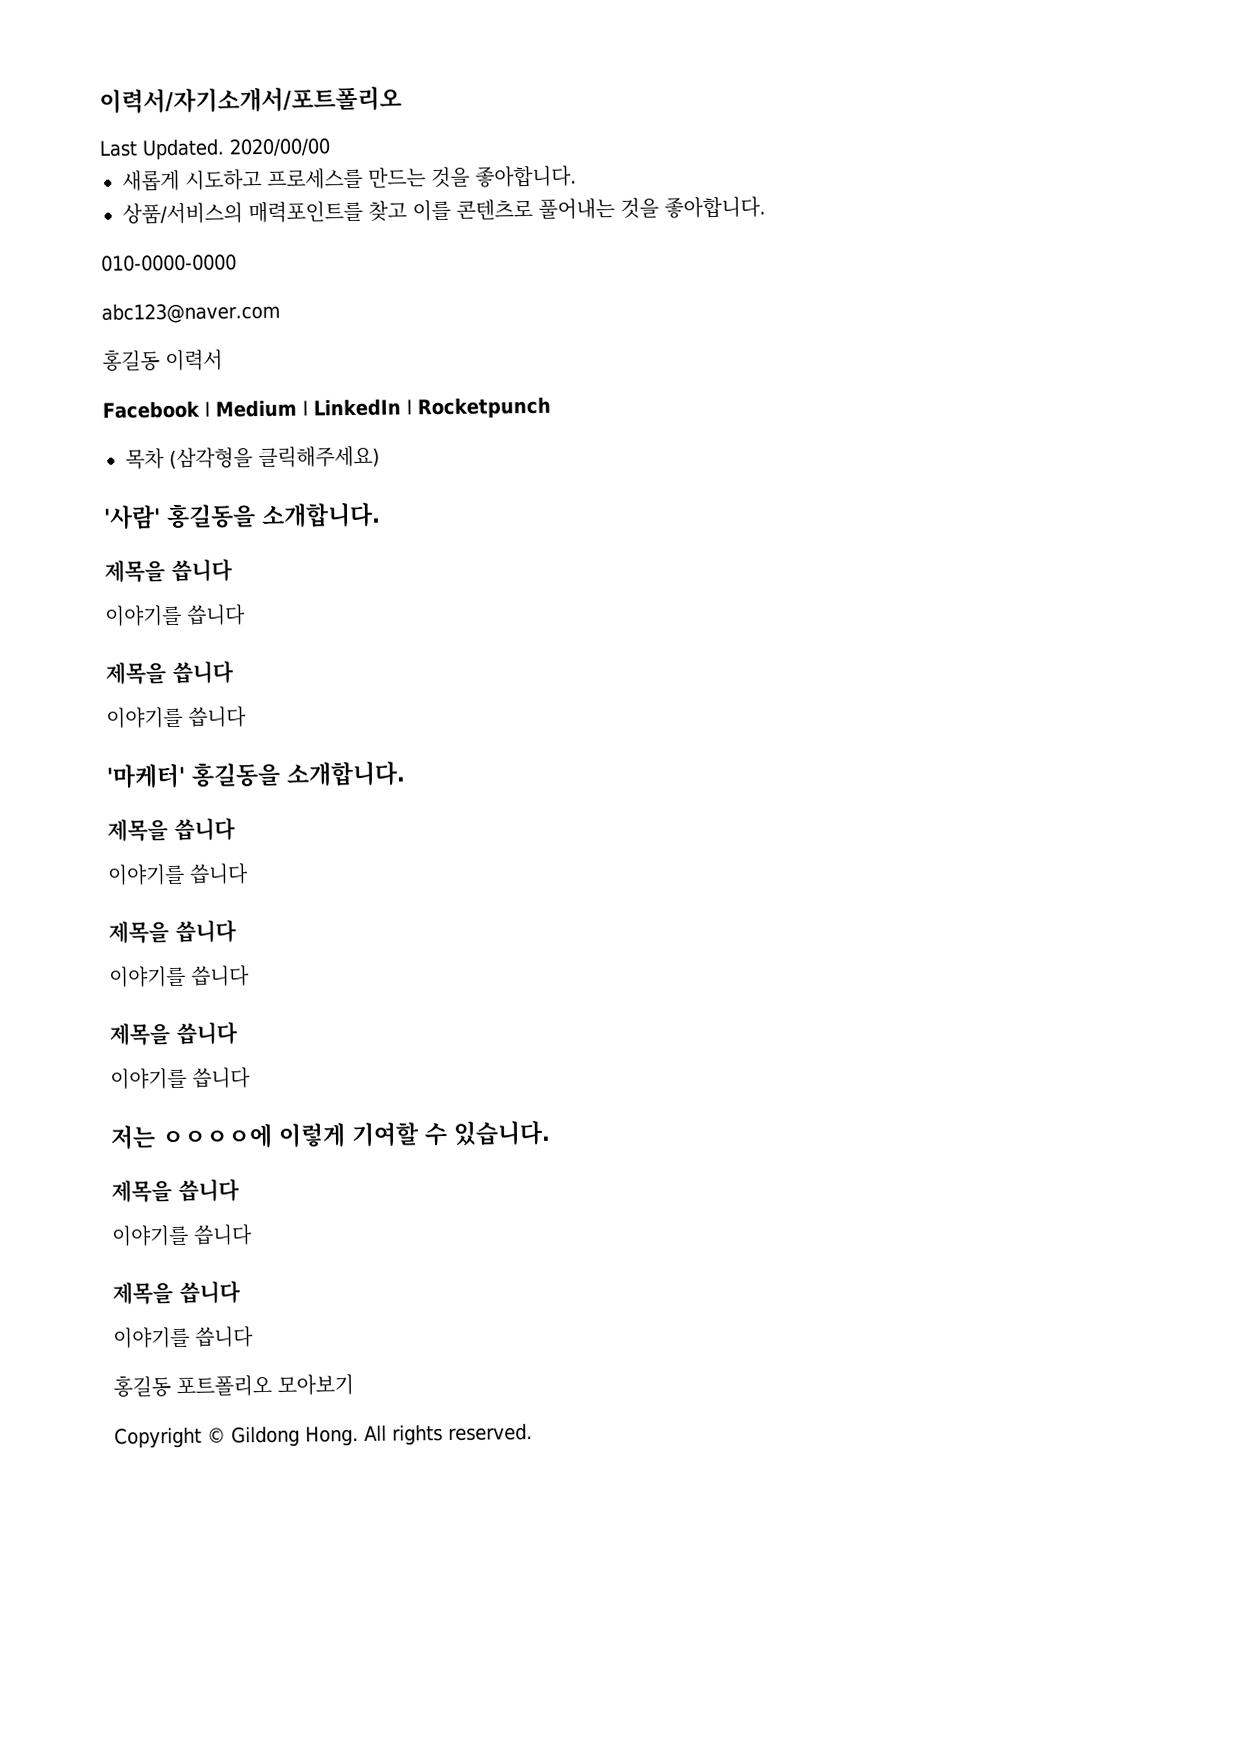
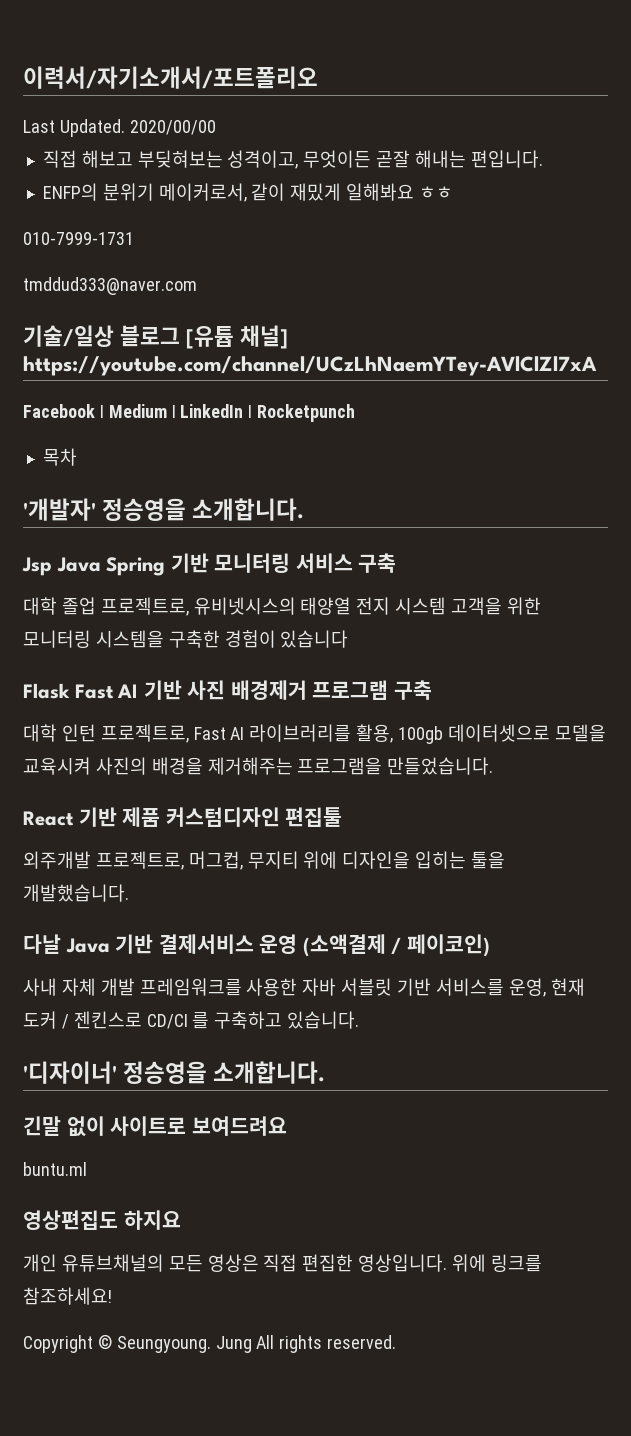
[122,165,577,192] [122,196,766,225] [101,254,237,272] [101,301,281,324] [102,349,223,372] 새롭게 시도하고 프로세스를 만드는 것을 좋아합니다. // 상품/서비스의 매력포인트를 찾고 이를 콘텐츠로 풀어내는 것을 좋아합니다. // 010-0000-0000 // abc123@naver.com // 홍길동 이력서 -> [42,150,543,169] [42,183,453,202] [23,232,134,245] [23,277,197,295] [23,325,288,349] [23,356,597,376] 직접 해보고 부딪혀보는 성격이고, 무엇이든 곧잘 해내는 편입니다. // ENFP의 분위기 메이커로서, 같이 재밌게 일해봐요 ㅎㅎ // 010-7999-1731 // tmddud333@naver.com // 기술/일상 블로그 [유튭 채널] https://youtube.com/channel/UCzLhNaemYTey-AVlClZl7xA
[169,445,380,470] [103,502,381,530] [104,558,233,583] [104,604,246,627] [105,660,234,685] [106,706,247,729] [106,761,406,789] [107,817,236,842] [107,863,249,886] [108,919,237,944] [109,965,250,988] [109,1021,238,1046] [110,1067,251,1090] [110,1119,551,1150] [111,1178,240,1203] [111,1224,253,1247] [112,1280,241,1305] [113,1326,254,1349] [113,1374,354,1398] (삼각형을 클릭해주세요) // '사람' 홍길동을 소개합니다. // 제목을 씁니다 // 이야기를 씁니다 // 제목을 씁니다 // 이야기를 씁니다 // '마케터' 홍길동을 소개합니다. // 제목을 씁니다 // 이야기를 씁니다 // 제목을 씁니다 // 이야기를 씁니다 // 제목을 씁니다 // 이야기를 씁니다 // 저는 ㅇㅇㅇㅇ에 이렇게 기여할 수 있습니다. // 제목을 씁니다 // 이야기를 씁니다 // 제목을 씁니다 // 이야기를 씁니다 // 홍길동 포트폴리오 모아보기 -> [23,498,305,521] [22,553,397,576] [23,597,541,616] [23,630,349,648] [23,680,432,700] [23,724,606,744] [23,757,494,775] [23,807,343,827] [23,851,506,870] [23,884,129,902] [23,934,490,957] [23,978,585,997] [23,1011,360,1029] [23,1061,326,1084] [23,1116,287,1137] [23,1162,87,1176] [23,1210,181,1230] [23,1254,542,1272] [23,1287,112,1305] // '개발자' 정승영을 소개합니다. // Jsp Java Spring 기반 모니터링 서비스 구축 // 대학 졸업 프로젝트로, 유비넷시스의 태양열 전지 시스템 고객을 위한 모니터링 시스템을 구축한 경험이 있습니다 // Flask Fast AI 기반 사진 배경제거 프로그램 구축 // 대학 인턴 프로젝트로, Fast AI 라이브러리를 활용, 100gb 데이터셋으로 모델을 교육시켜 사진의 배경을 제거해주는 프로그램을 만들었습니다. // React 기반 제품 커스텀디자인 편집툴 // 외주개발 프로젝트로, 머그컵, 무지티 위에 디자인을 입히는 툴을 개발했습니다. // 다날 Java 기반 결제서비스 운영 (소액결제 / 페이코인) // 사내 자체 개발 프레임워크를 사용한 자바 서블릿 기반 서비스를 운영, 현재 도커 / 젠킨스로 CD/CI 를 구축하고 있습니다. // '디자이너' 정승영을 소개합니다. // 긴말 없이 사이트로 보여드려요 // buntu.ml // 영상편집도 하지요 // 개인 유튜브채널의 모든 영상은 직접 편집한 영상입니다. 위에 링크를 참조하세요!
[231,1425,359,1448] Gildong Hong. -> [116,1336,252,1353] Seungyoung. Jung

